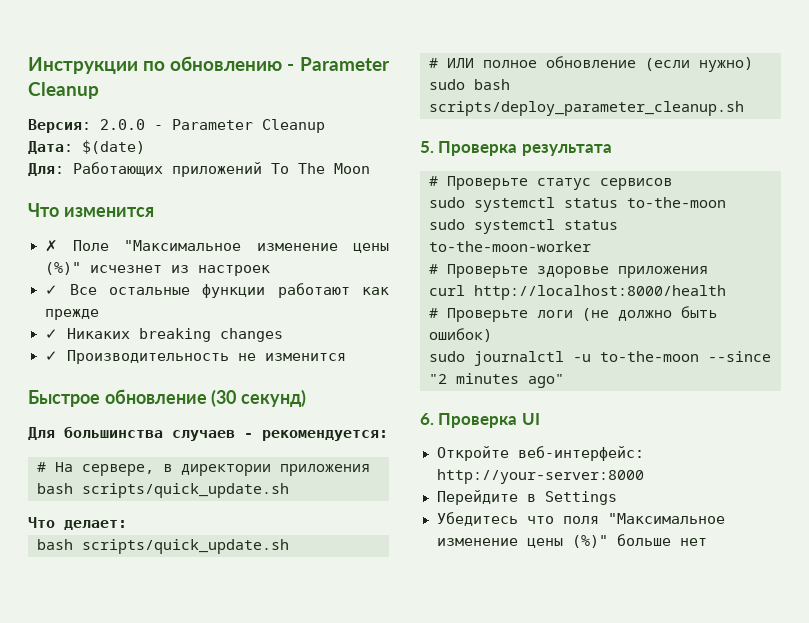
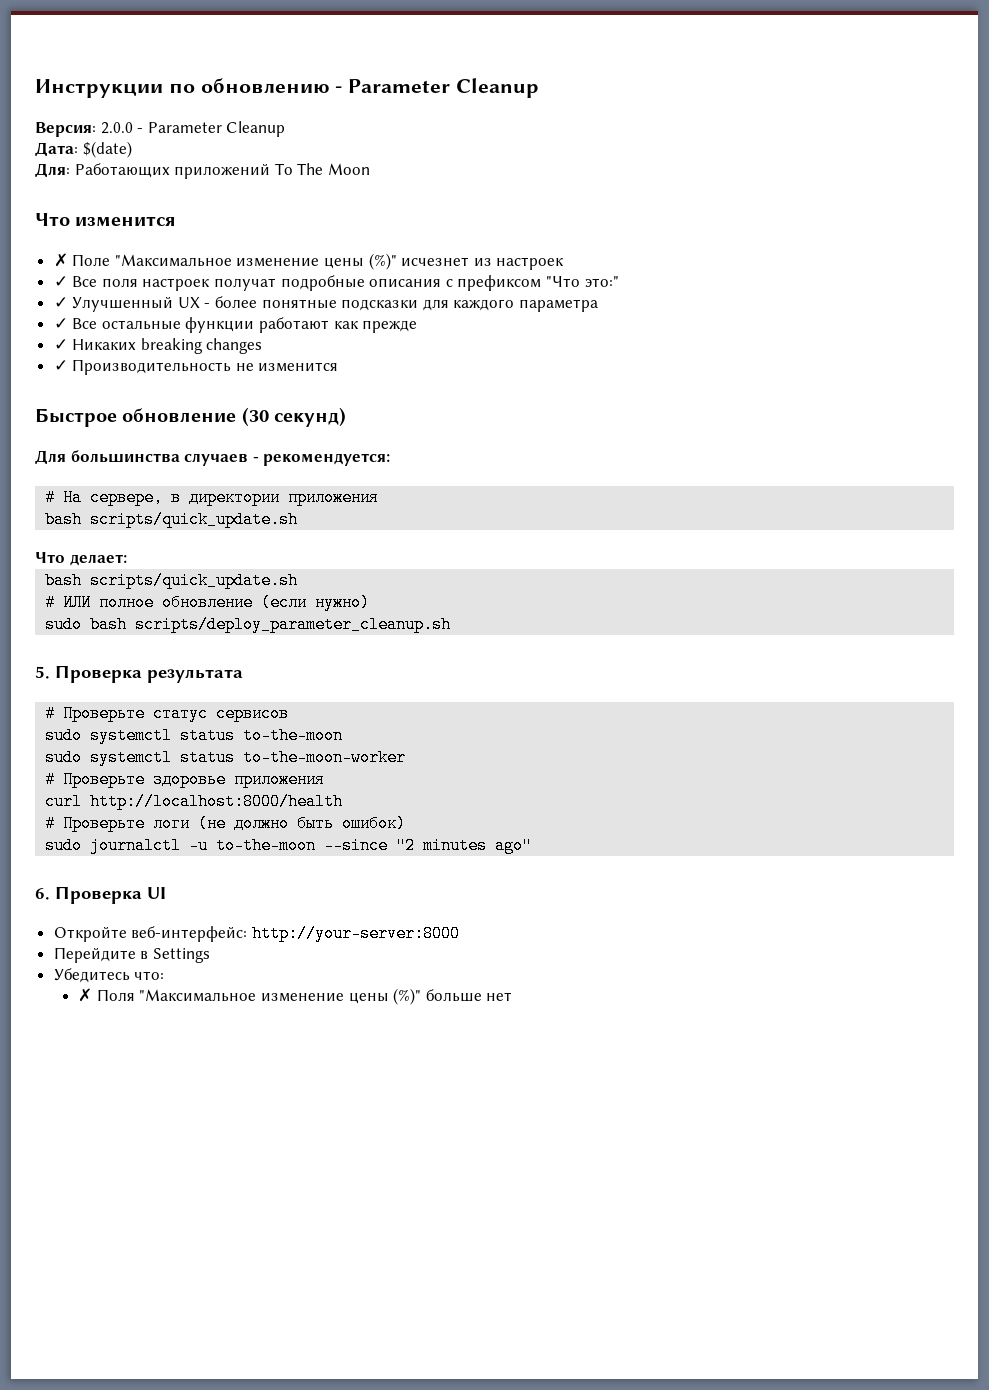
(270, 270) none -> [53,275,619,291] [53,296,599,312] // ✓ Все поля настроек получат подробные описания с префиксом "Что это:" // ✓ Улучшенный UX - более понятные подсказки для каждого параметра
[526,516,599,524] что поля -> [134,971,165,980] [78,988,135,1002] что: // ✗ Поля

